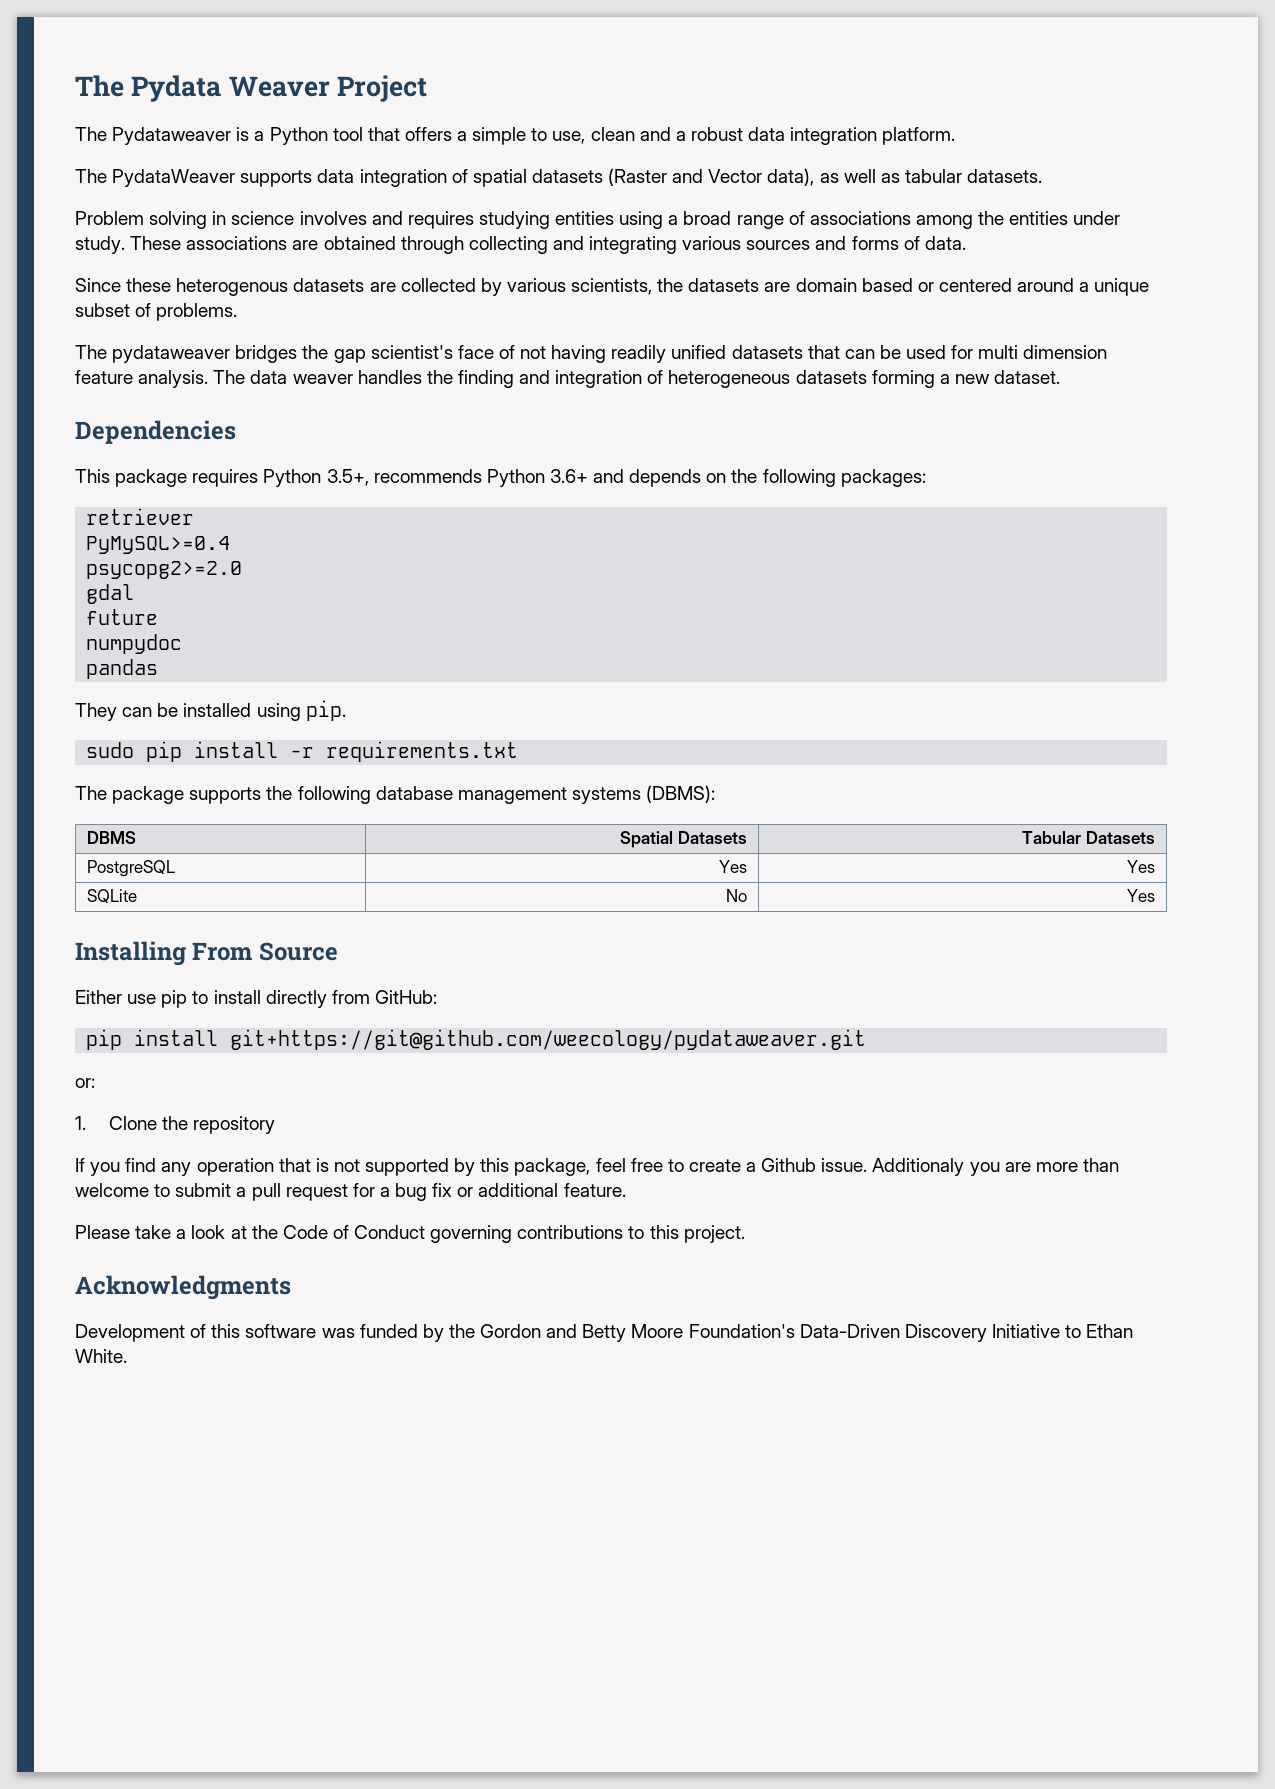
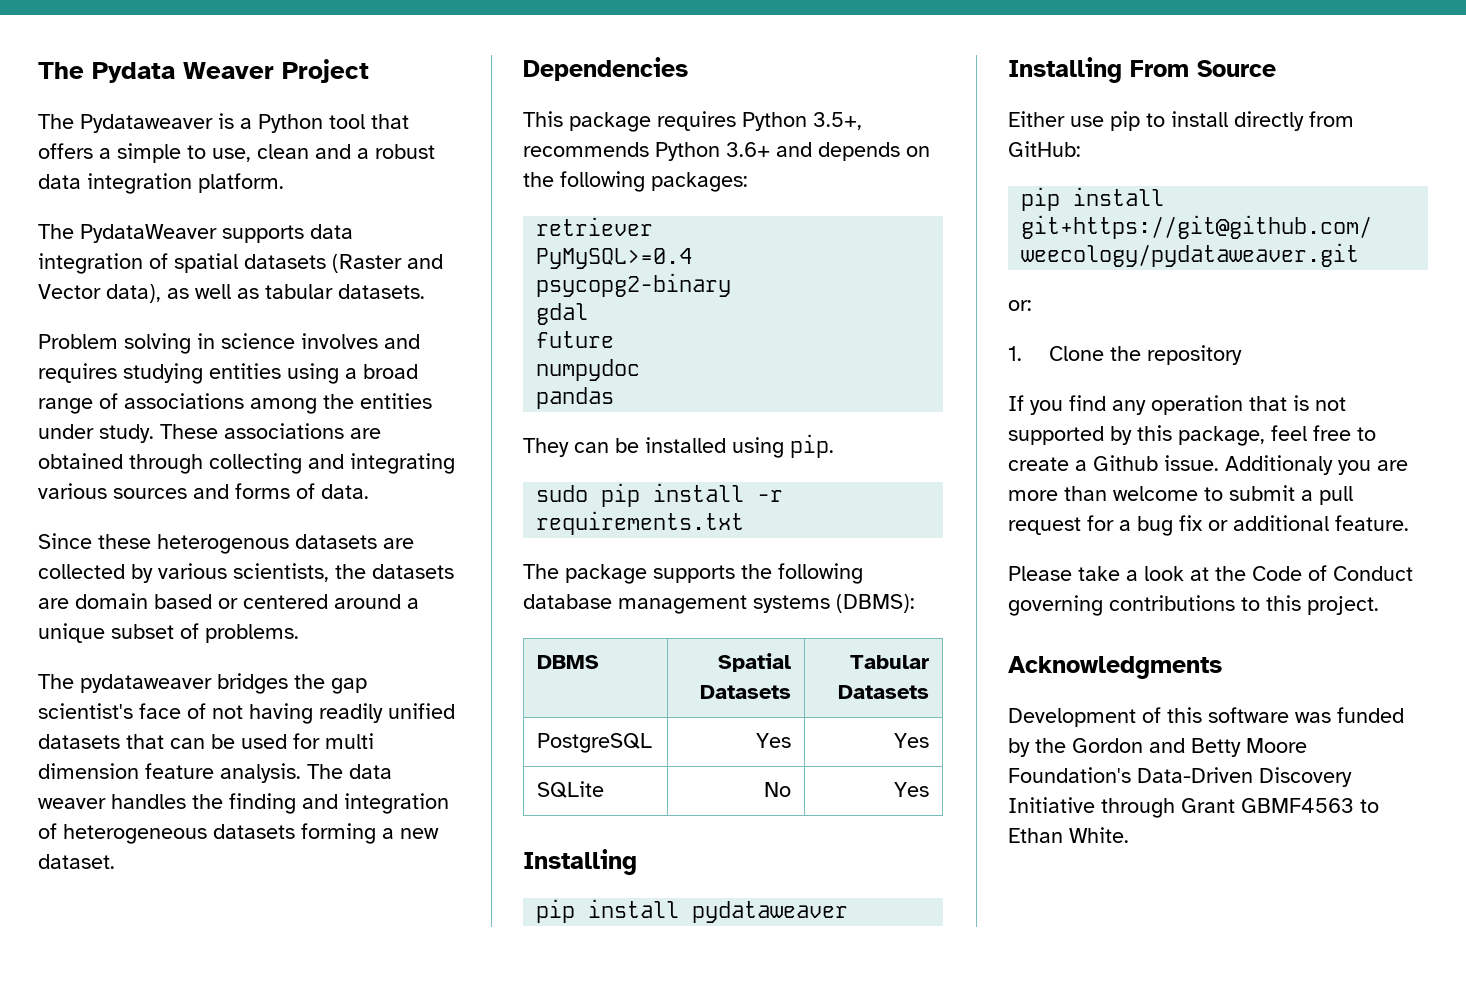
[86,561,243,579] psycopg2>=2.0 -> [536,273,732,297] psycopg2-binary
(186, 953) none -> [536,899,849,923] [1008,57,1122,83] // pip install pydataweaver // Installing
(1060, 1331) none -> [1101,798,1354,818] through Grant GBMF4563

